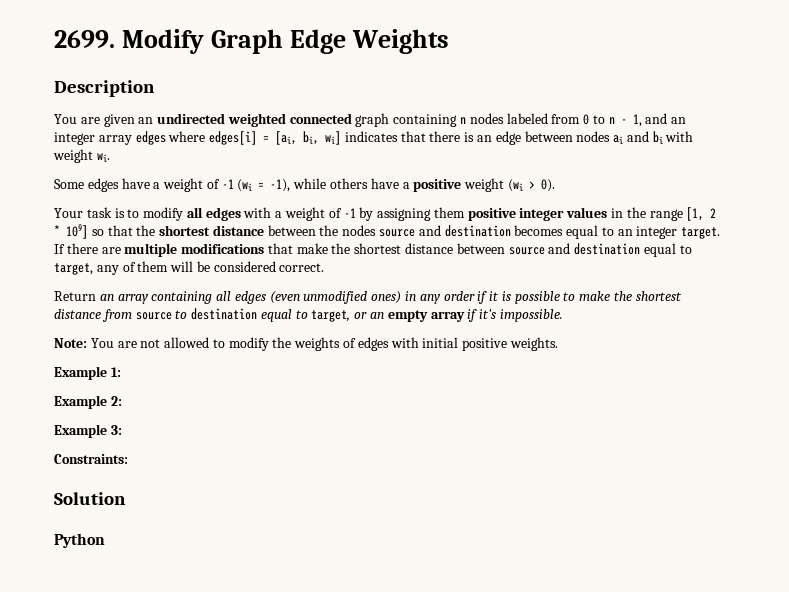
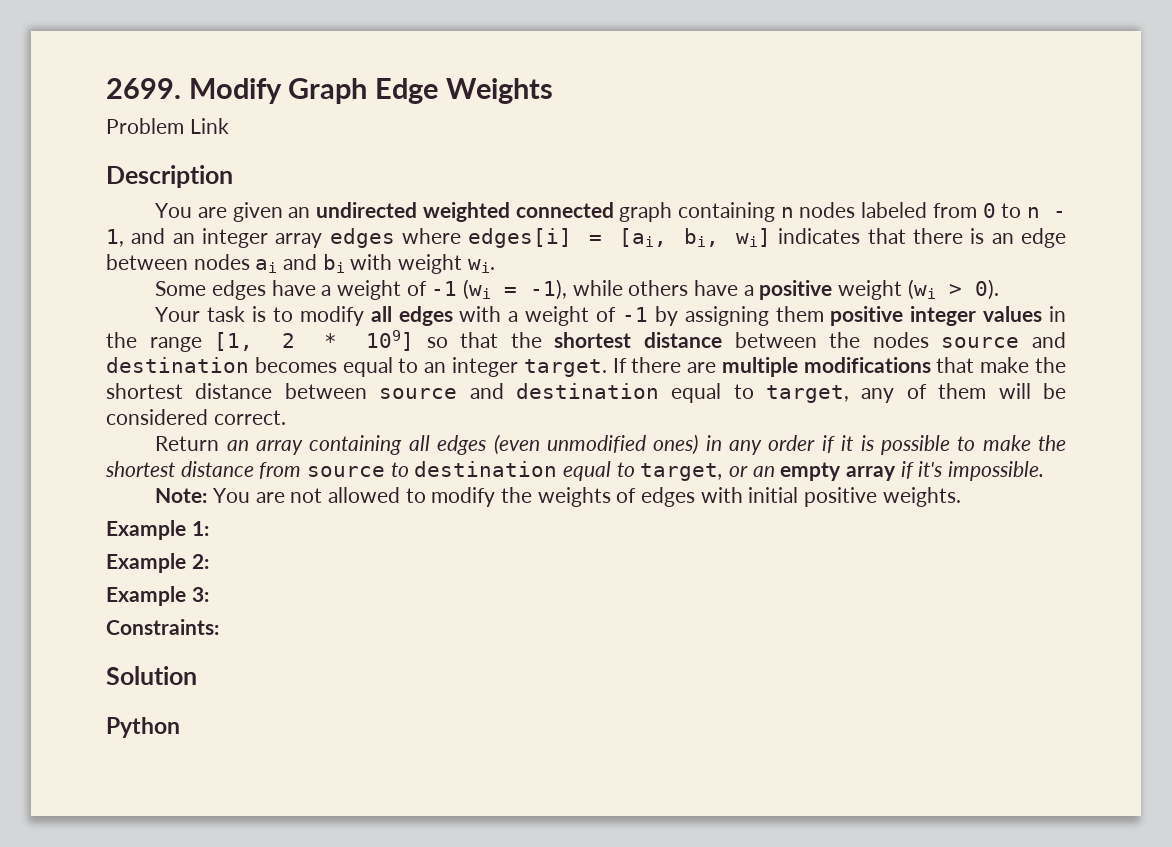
(449, 41) none -> [106,118,229,134] // Problem Link

